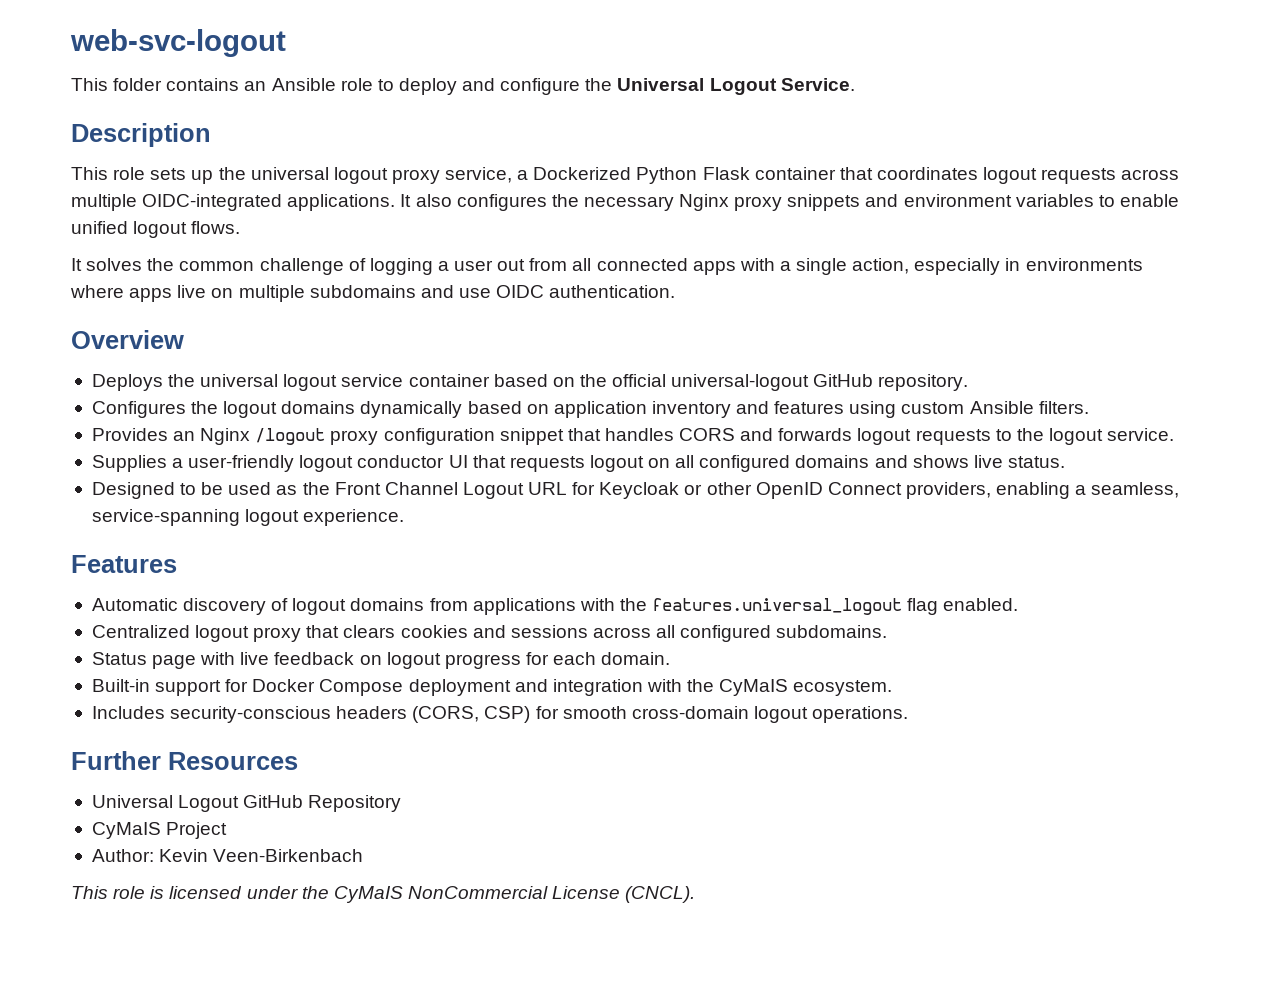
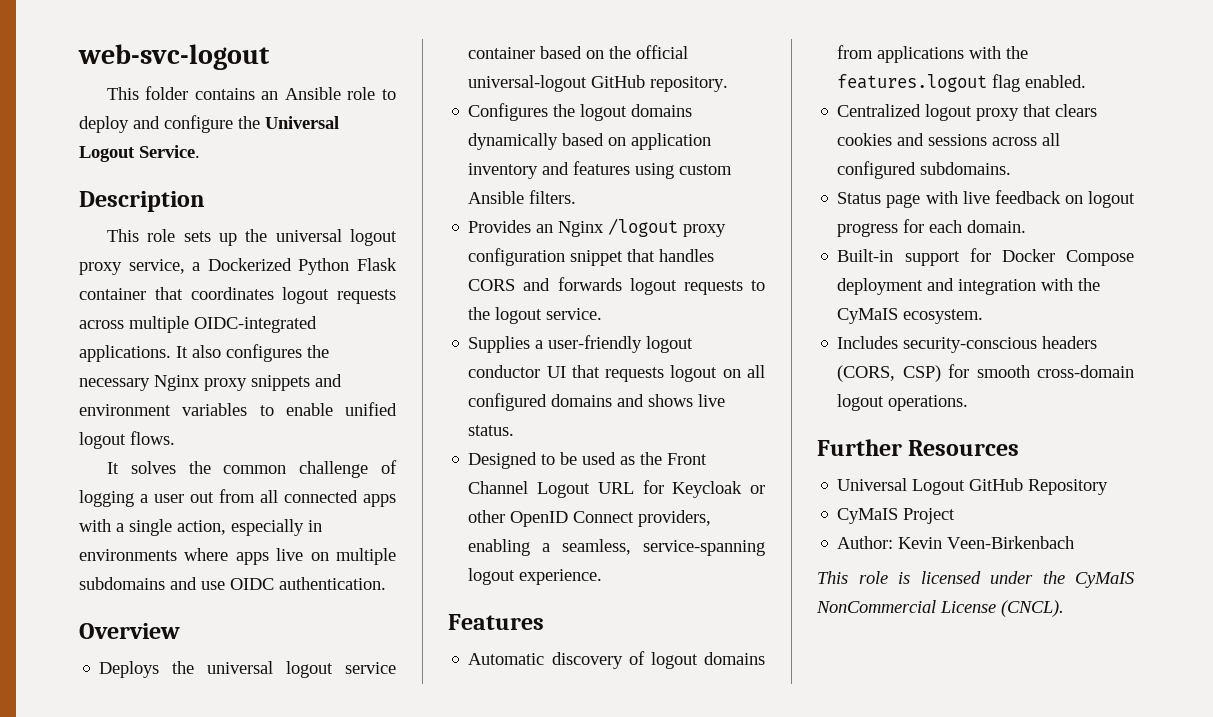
[652,598,903,615] features.universal_logout -> [837,74,988,92] features.logout

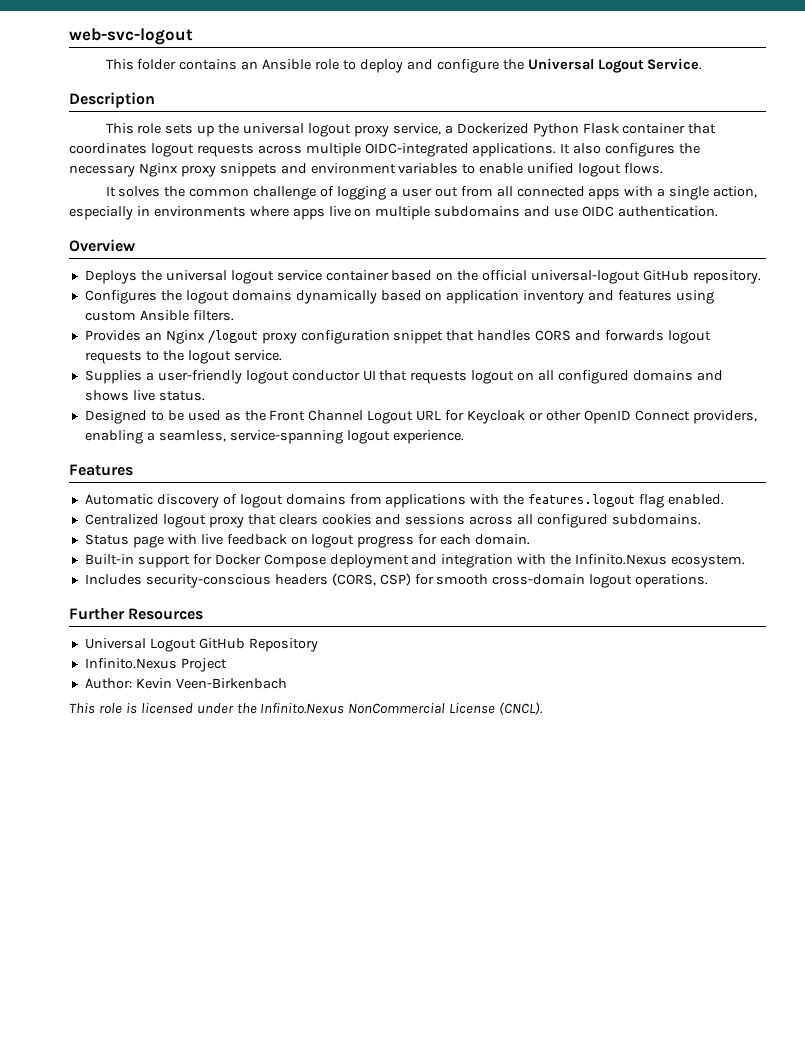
[837,308,899,324] CyMaIS -> [575,554,668,565] Infinito.Nexus
[837,508,899,524] CyMaIS -> [84,658,177,669] Infinito.Nexus
[1075,572,1134,588] CyMaIS -> [260,703,345,714] Infinito.Nexus

